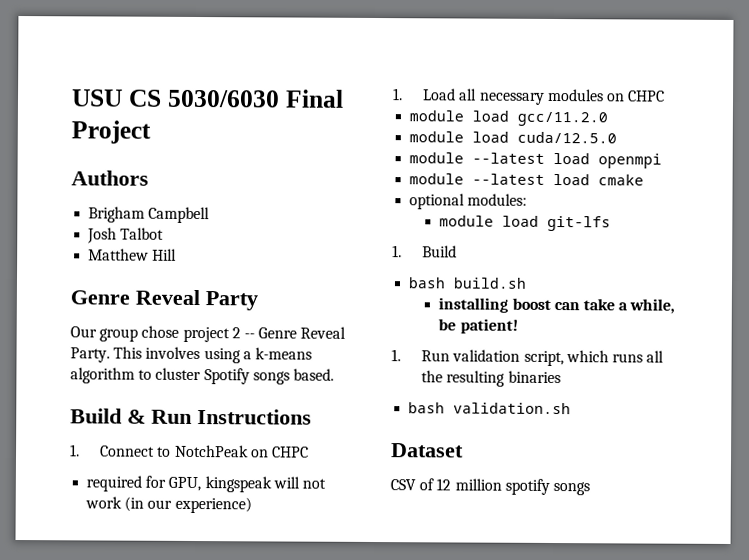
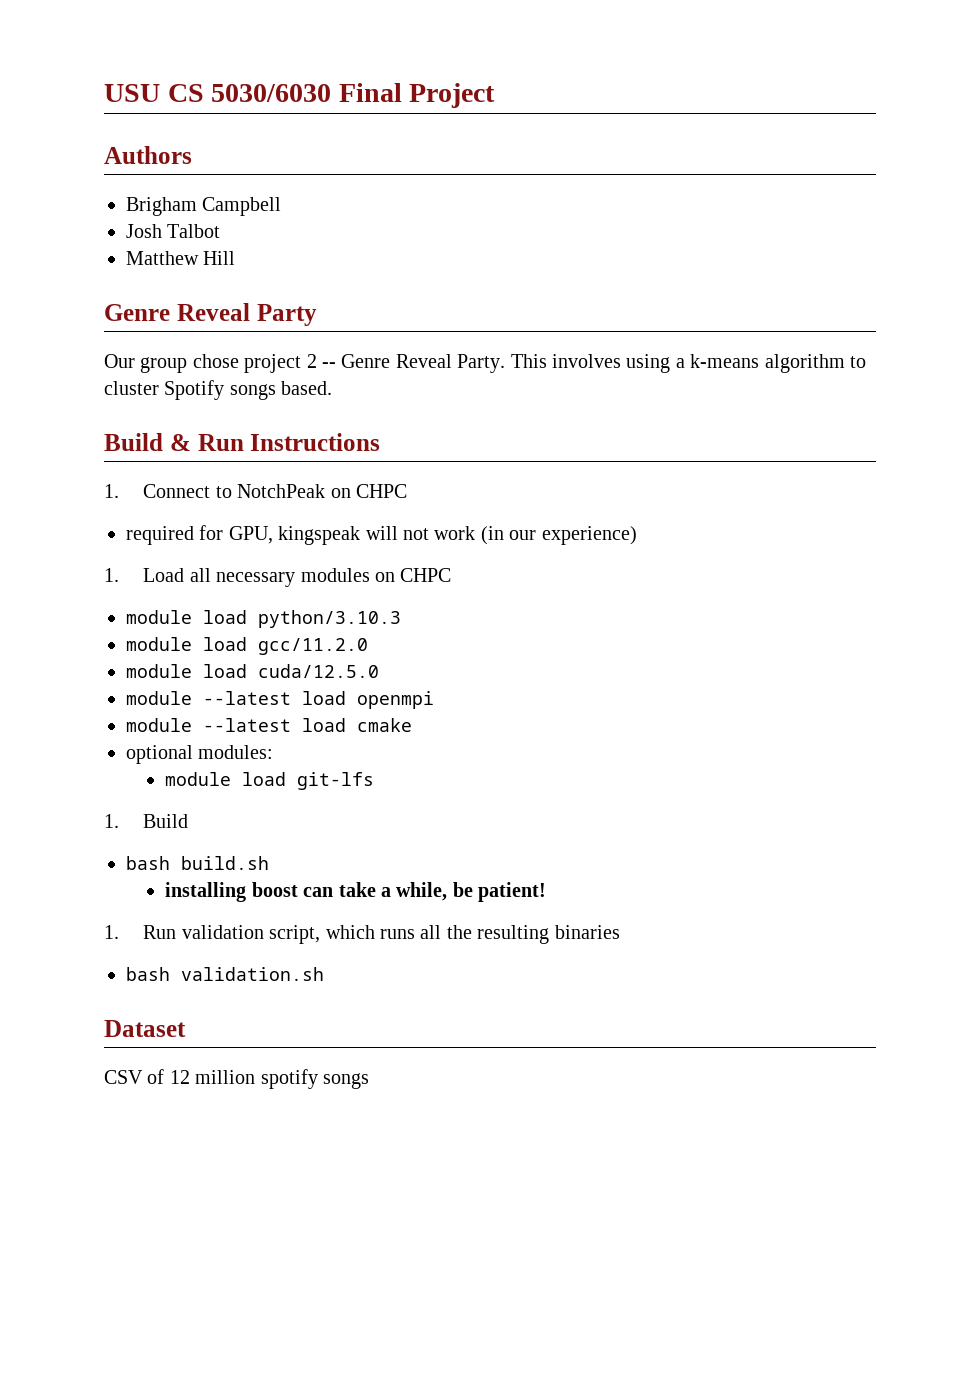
(666, 96) none -> [126,610,401,628] // module load python/3.10.3

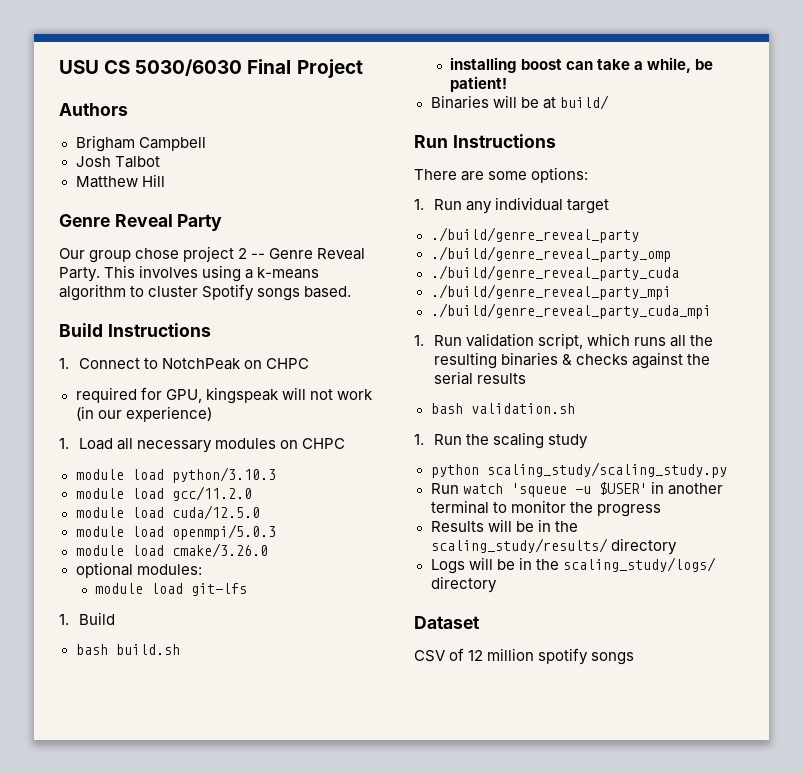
[169,434,244,451] & Run -> (103, 330) none
[203,691,434,709] [126,718,412,732] --latest load openmpi // module --latest load cmake -> [131,524,276,540] [75,543,268,558] load openmpi/5.0.3 // module load cmake/3.26.0
(547, 892) none -> [430,95,609,110] [414,134,556,148] [414,167,589,183] [414,197,610,214] [430,227,639,243] [430,246,671,262] [430,265,679,281] [430,284,671,300] [430,303,711,319] // Binaries will be at build/ // Run Instructions // There are some options: // 1. Run any individual target // ./build/genre_reveal_party // ./build/genre_reveal_party_omp // ./build/genre_reveal_party_cuda // ./build/genre_reveal_party_mpi // ./build/genre_reveal_party_cuda_mpi
[126,967,324,981] // bash validation.sh -> [562,352,711,369] [433,371,527,385] [430,403,575,414] [414,432,589,449] [430,462,727,478] [430,481,723,497] [430,500,661,517] [430,519,578,532] [430,538,677,555] [430,557,716,574] [430,576,497,593] & checks against the serial results // bash validation.sh // 1. Run the scaling study // python scaling_study/scaling_study.py // Run watch 'squeue -u $USER' in another terminal to monitor the progress // Results will be in the scaling_study/results/ directory // Logs will be in the scaling_study/logs/ directory

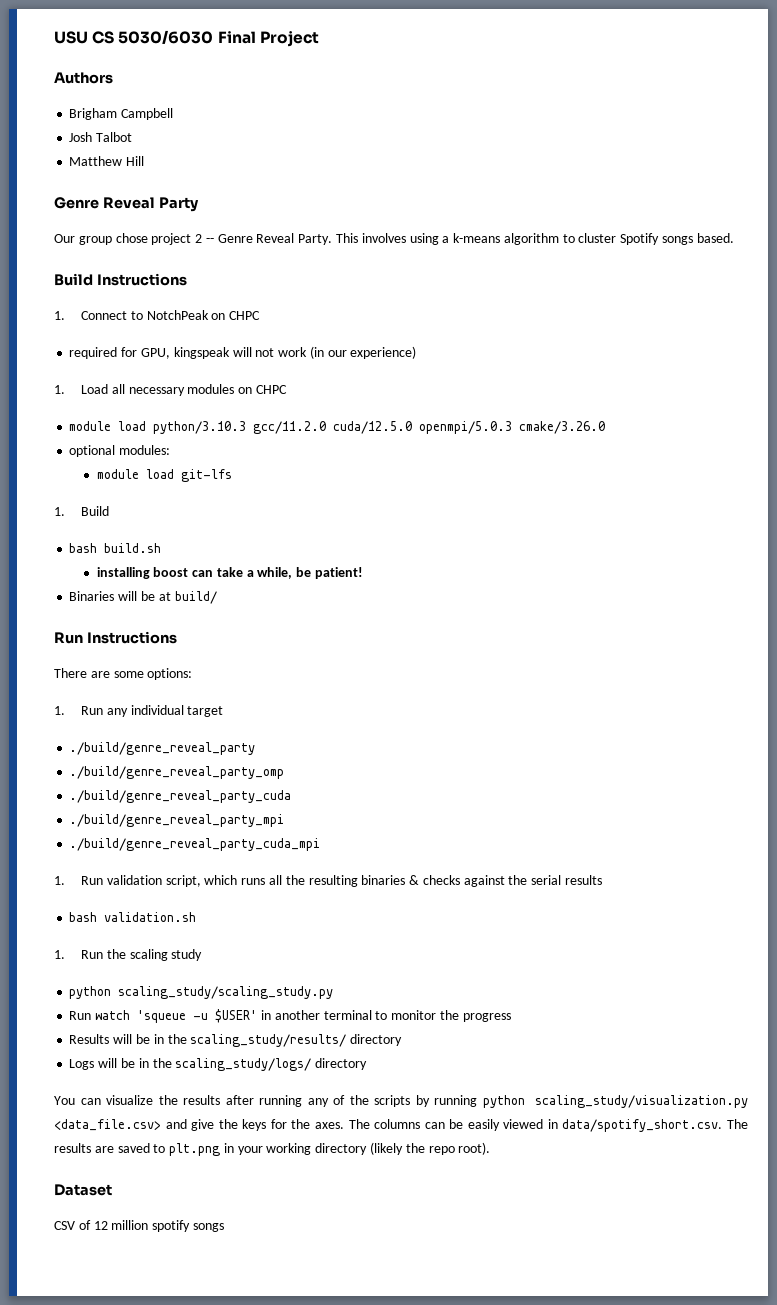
[75,488,164,499] // module load -> (247, 427) none
[75,507,164,518] // module load -> (327, 427) none
[75,526,164,537] // module load -> (413, 427) none
[75,545,164,556] // module load -> (513, 427) none
(497, 584) none -> [54,1095,749,1108] [54,1119,748,1132] [54,1142,491,1156] // You can visualize the results after running any of the scripts by running python scaling_study/visualization.py <data_file.csv> and give the keys for the axes. The columns can be easily viewed in data/spotify_short.csv. The results are saved to plt.png in your working directory (likely the repo root).

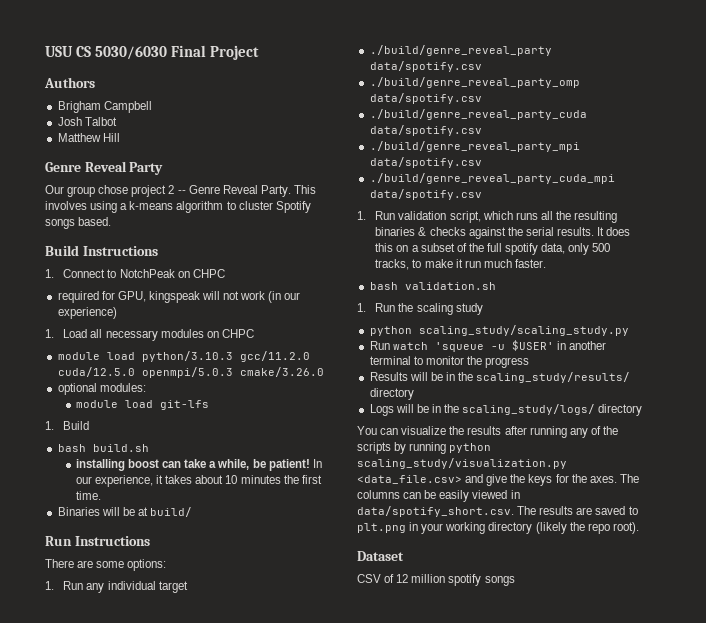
(363, 573) none -> [312,459,322,468] [75,475,322,487] [75,491,101,500] In our experience, it takes about 10 minutes the first time.
(256, 748) none -> [369,61,482,72] data/spotify.csv
(285, 772) none -> [369,93,482,104] data/spotify.csv
(292, 796) none -> [369,125,482,136] data/spotify.csv
(285, 820) none -> [369,157,482,168] data/spotify.csv
(321, 844) none -> [369,189,482,200] data/spotify.csv
[565,875,603,885] results -> [556,227,631,236] [375,243,611,255] [375,259,546,270] results. It does this on a subset of the full spotify data, only 500 tracks, to make it run much faster.

